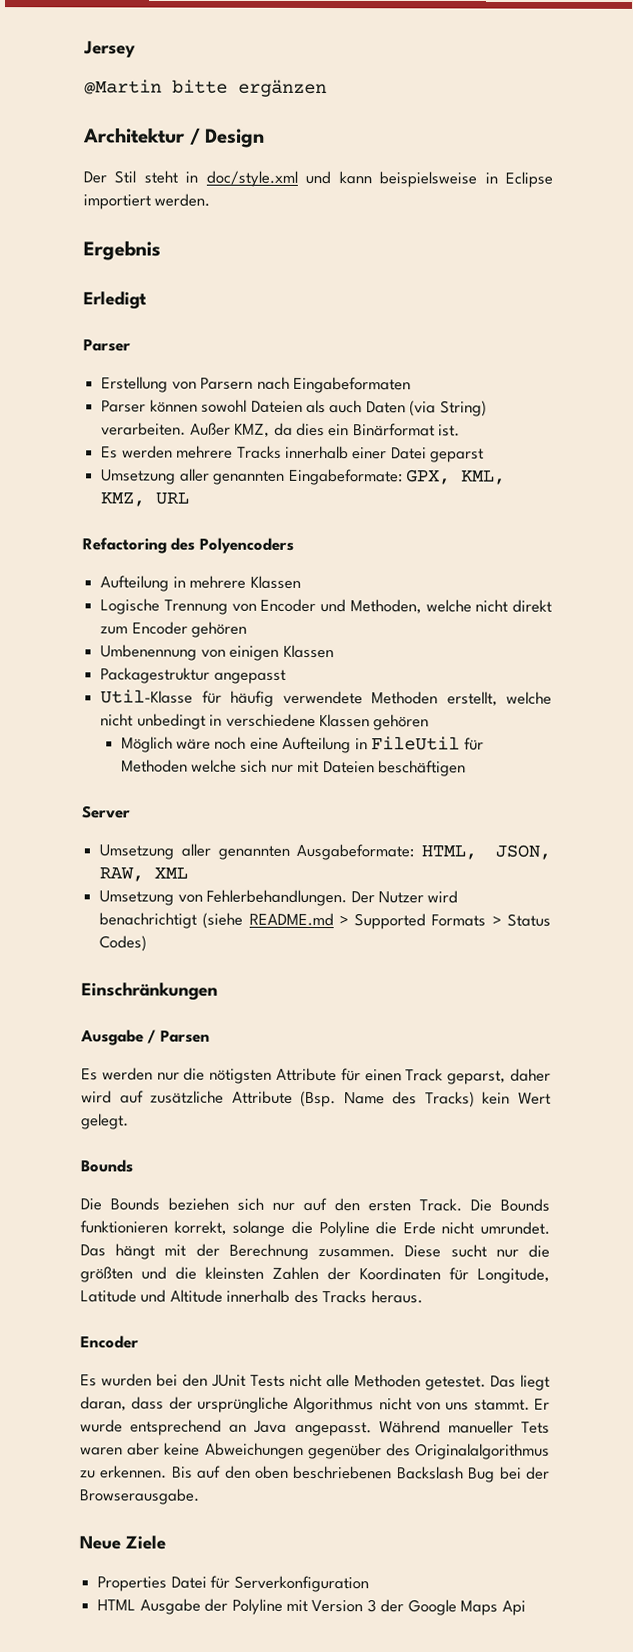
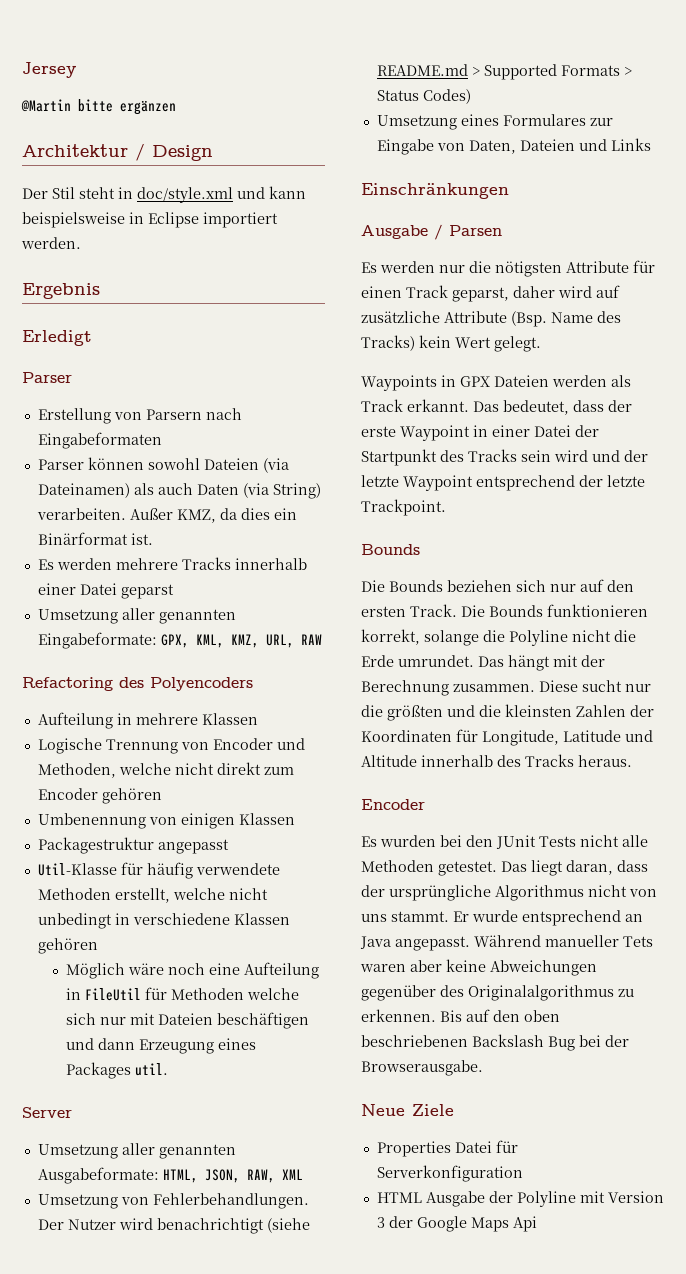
(303, 406) none -> [262,458,289,473] [37,483,130,498] (via Dateinamen)
[155,492,190,505] URL -> [265,634,322,648] URL, RAW
(467, 768) none -> [66,1038,257,1054] [66,1062,169,1079] und dann Erzeugung eines Packages util.
(148, 943) none -> [376,114,613,130] [376,138,651,155] // Umsetzung eines Formulares zur Eingabe von Daten, Dateien und Links
(129, 1121) none -> [361,375,631,391] [361,399,632,415] [361,425,599,441] [361,449,648,466] [361,475,645,491] [361,499,446,516] // Waypoints in GPX Dateien werden als Track erkannt. Das bedeutet, dass der erste Waypoint in einer Datei der Startpunkt des Tracks sein wird und der letzte Waypoint entsprechend der letzte Trackpoint.
(370, 1229) none -> [572,630,611,642] nicht
[441,1221,475,1235] nicht -> (394, 661) none

